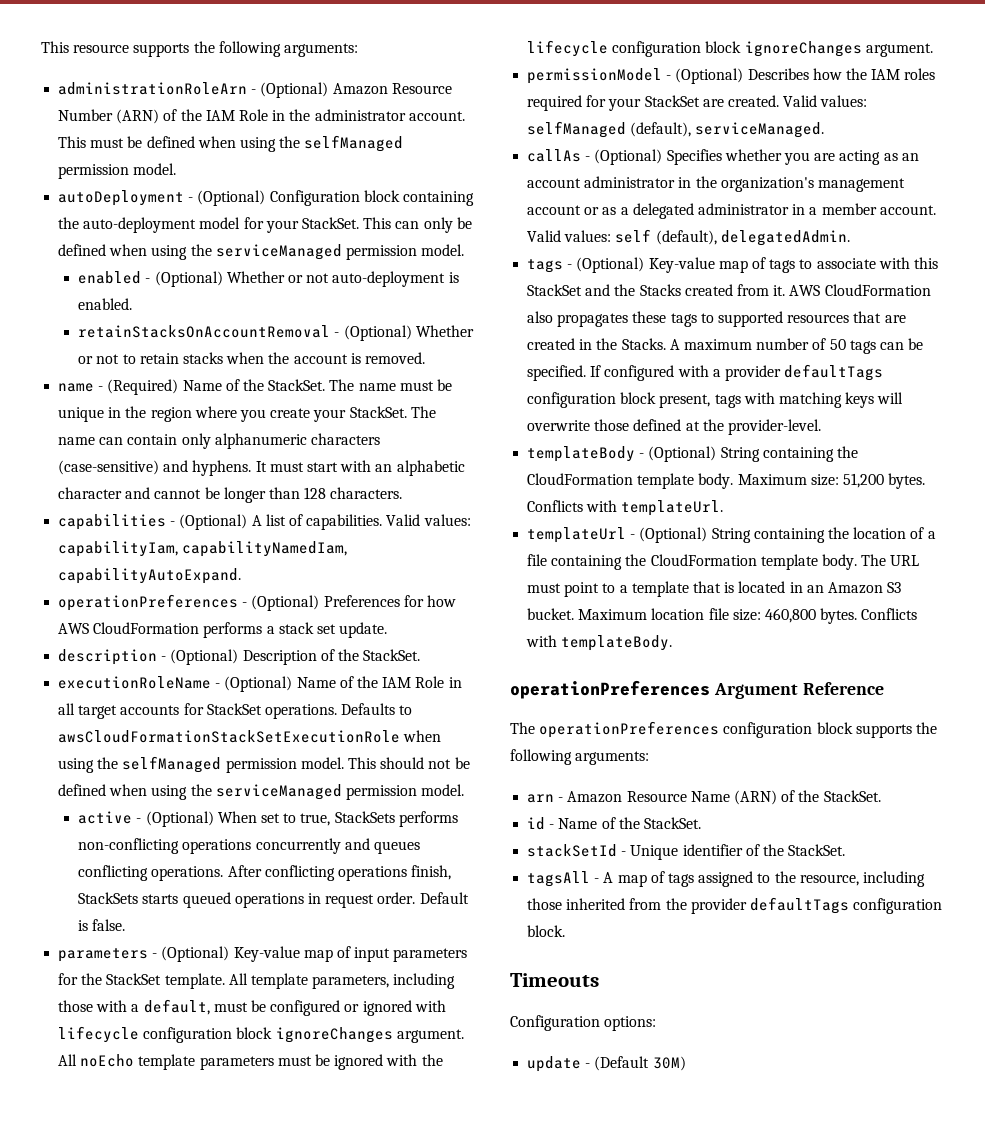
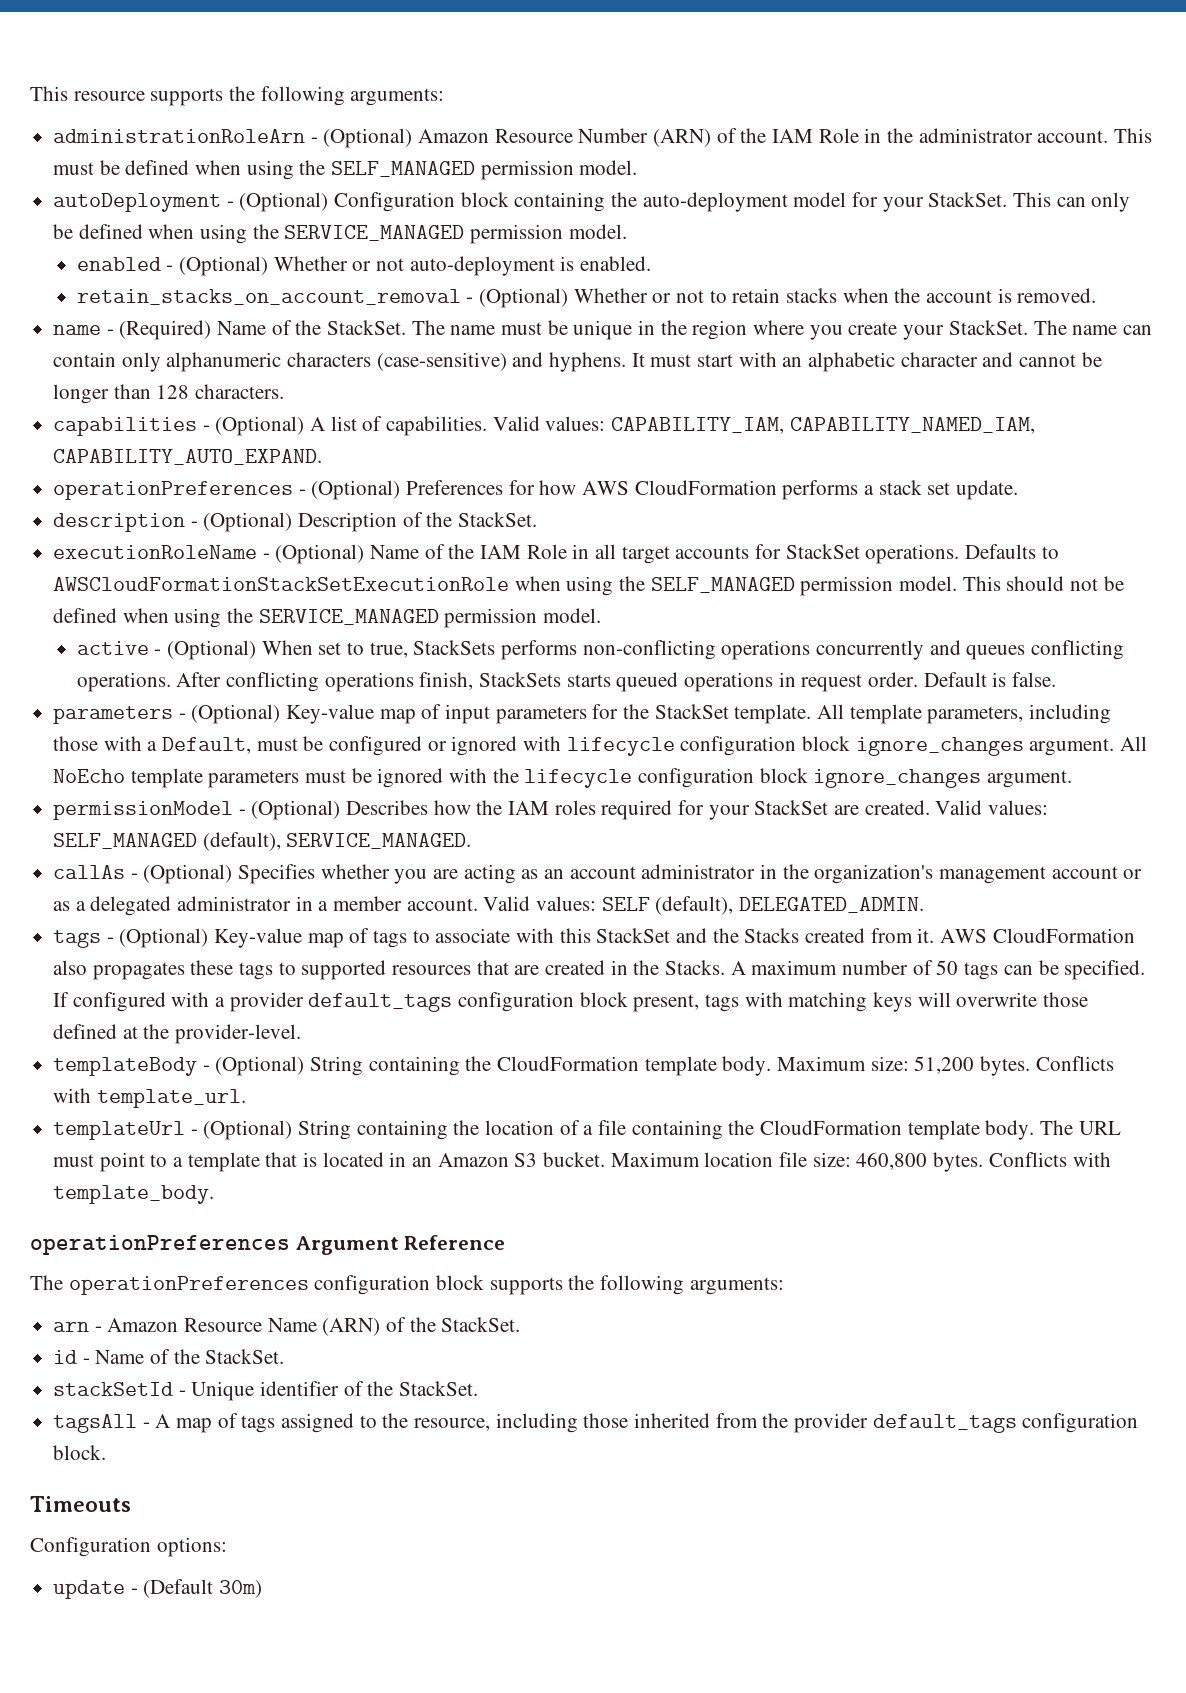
[304,135,404,152] selfManaged -> [331,161,476,177] SELF_MANAGED
[215,244,342,260] serviceManaged -> [284,225,465,241] SERVICE_MANAGED
[78,325,331,338] retainStacksOnAccountRemoval -> [76,289,461,305] retain_stacks_on_account_removal
[58,541,348,557] [58,568,242,584] capabilityIam, capabilityNamedIam, capabilityAutoExpand. -> [611,417,1035,434] [53,449,323,465] CAPABILITY_IAM, CAPABILITY_NAMED_IAM, CAPABILITY_AUTO_EXPAND.
[58,730,442,743] [58,756,222,773] awsCloudFormationStackSetExecutionRole when using the selfManaged -> [53,576,795,596] AWSCloudFormationStackSetExecutionRole when using the SELF_MANAGED
[215,784,342,800] serviceManaged -> [258,609,439,625] SERVICE_MANAGED
[143,999,210,1015] default, -> [162,737,252,754] Default,
[275,1027,393,1043] ignoreChanges -> [855,737,1024,756] ignore_changes
[80,1054,135,1067] noEcho -> [53,769,126,783] NoEcho
[744,41,862,57] ignoreChanges -> [813,769,982,788] ignore_changes
[527,121,825,138] selfManaged (default), serviceManaged. -> [53,832,472,851] SELF_MANAGED (default), SERVICE_MANAGED.
[615,229,850,246] self (default), delegatedAdmin. -> [601,896,925,915] SELF (default), DELEGATED_ADMIN.
[784,364,884,381] defaultTags -> [308,993,453,1012] default_tags
[621,500,724,516] templateUrl. -> [96,1089,246,1108] template_url.
[561,635,673,651] templateBody. -> [53,1185,215,1204] template_body.
[749,897,849,914] defaultTags -> [872,1414,1017,1433] default_tags
[652,1056,686,1071] 30M) -> [219,1580,263,1598] 30m)

